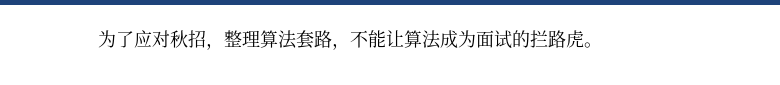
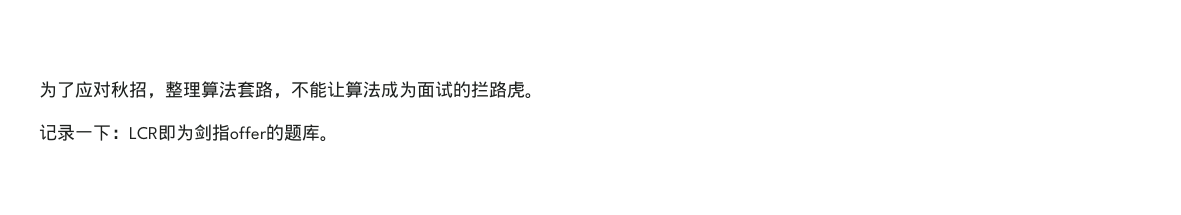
(602, 45) none -> [39,124,338,142] // 记录一下：LCR即为剑指offer的题库。

